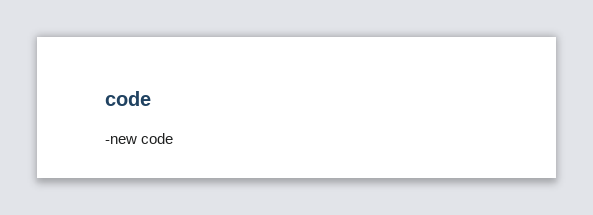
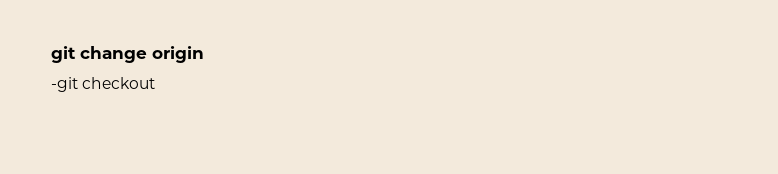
[105,91,151,106] [105,133,174,144] code // -new code -> [51,46,204,63] [51,77,156,92] git change origin // -git checkout

